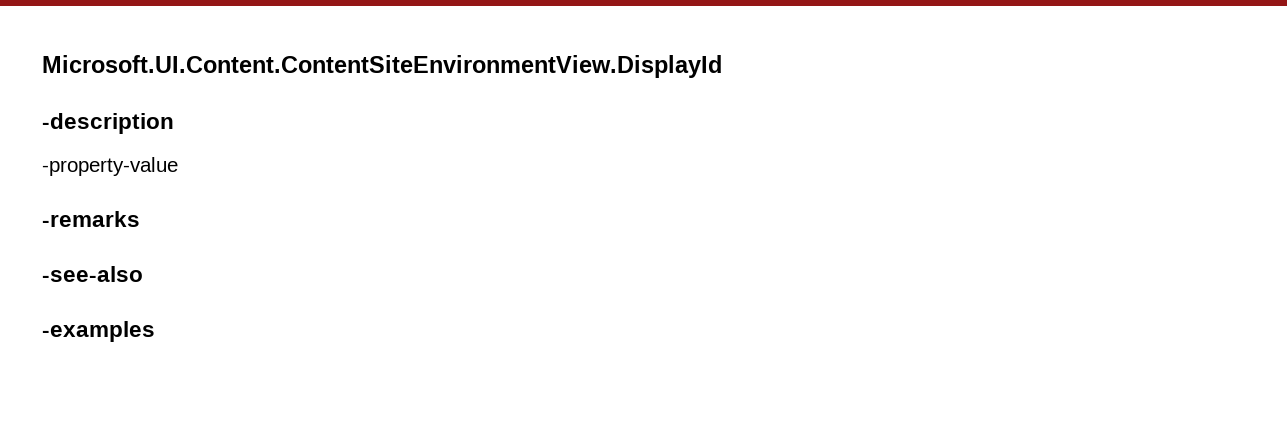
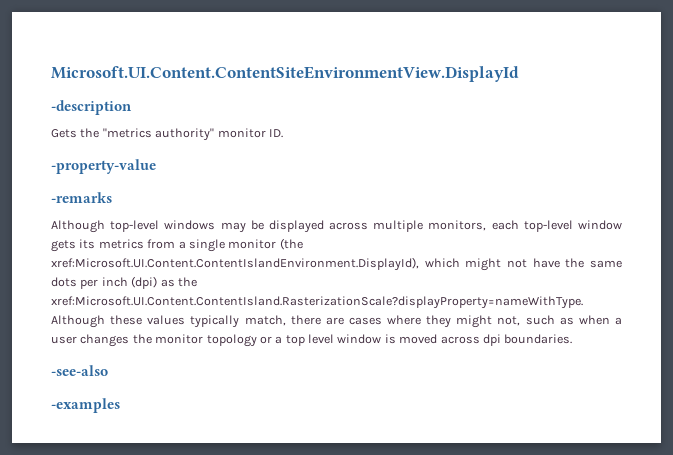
[42,157,178,176] [42,211,140,227] -property-value // -remarks -> [51,128,283,141] [51,159,156,174] [51,192,112,203] [51,220,622,233] [51,238,303,252] [51,257,622,271] [51,276,197,289] [51,296,583,309] [51,315,622,328] [51,334,573,347] Gets the "metrics authority" monitor ID. // -property-value // -remarks // Although top-level windows may be displayed across multiple monitors, each top-level window gets its metrics from a single monitor (the xref:Microsoft.UI.Content.ContentIslandEnvironment.DisplayId), which might not have the same dots per inch (dpi) as the xref:Microsoft.UI.Content.ContentIsland.RasterizationScale?displayProperty=nameWithType. Although these values typically match, there are cases where they might not, such as when a user changes the monitor topology or a top level window is moved across dpi boundaries.

